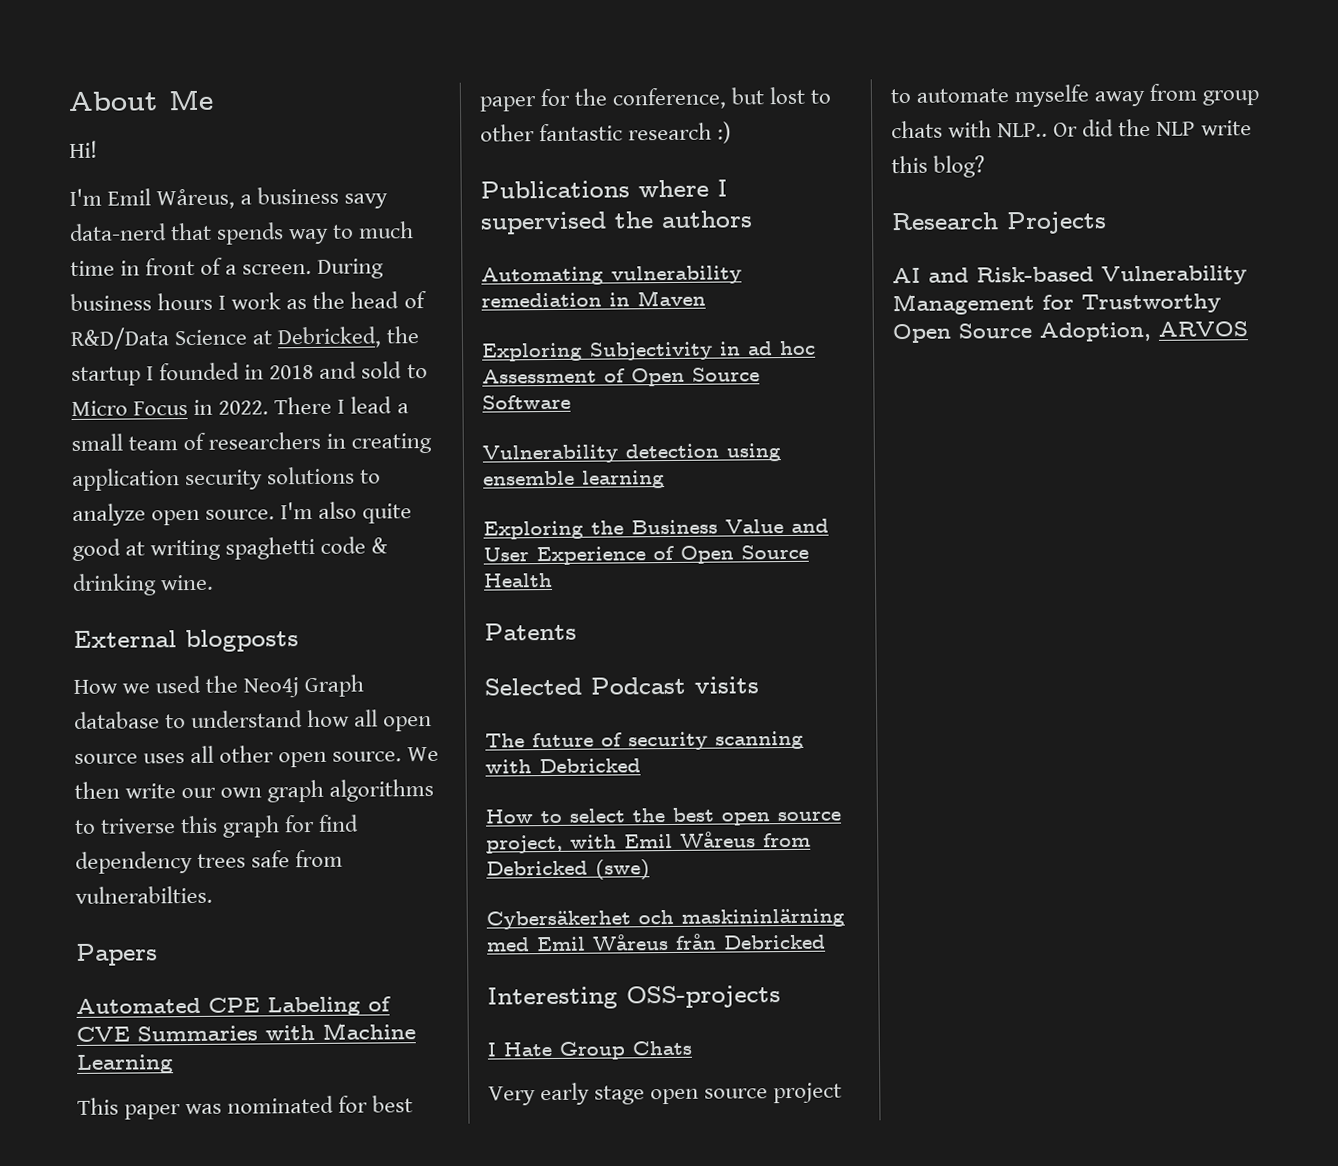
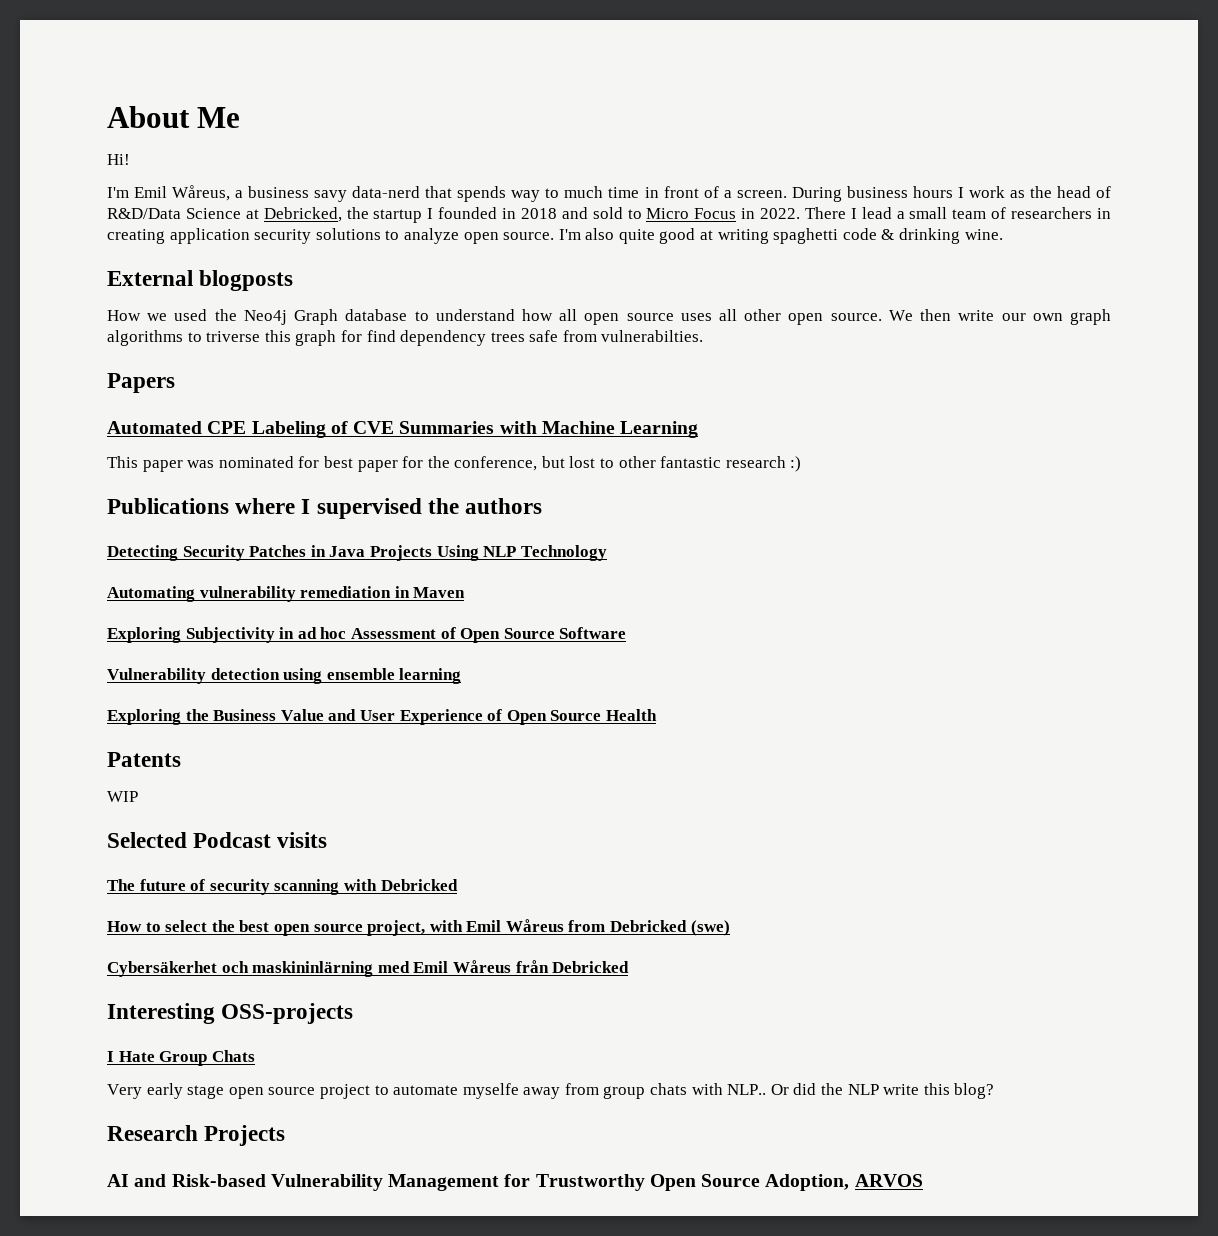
(753, 219) none -> [107,545,607,561] // Detecting Security Patches in Java Projects Using NLP Technology
(577, 631) none -> [107,791,138,802] // WIP

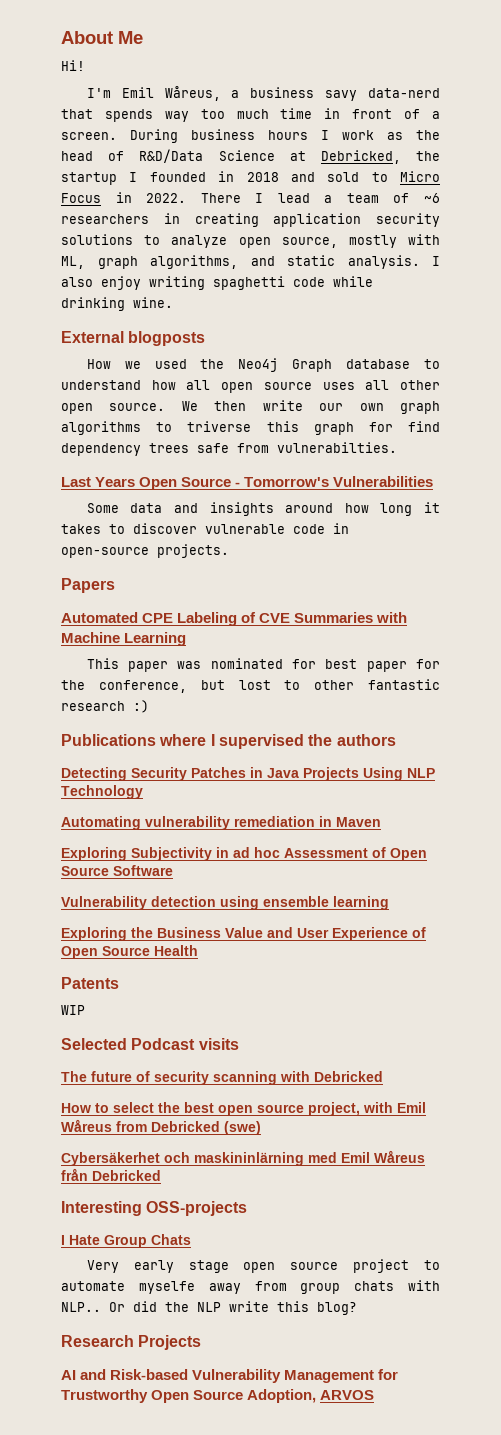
[545,188,560,198] to -> [200,109,225,119] too
[909,207,948,219] small -> (333, 199) none
(1007, 213) none -> [423,193,440,203] ~6
[503,228,714,244] source. I'm also quite good at -> [281,234,440,248] [61,255,440,269] [61,276,141,290] source, mostly with ML, graph algorithms, and static analysis. I also enjoy
[881,229,895,240] & -> [333,276,373,287] while
(704, 336) none -> [61,476,434,490] [86,502,440,516] [61,523,349,534] [61,544,229,558] // Last Years Open Source - Tomorrow's Vulnerabilities // Some data and insights around how long it takes to discover vulnerable code in open-source projects.

